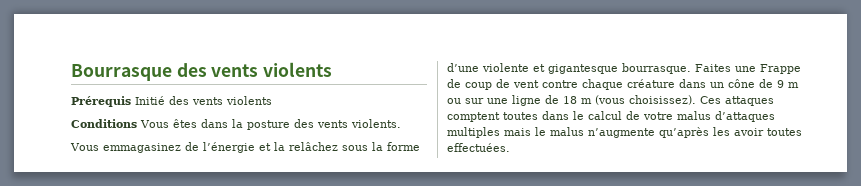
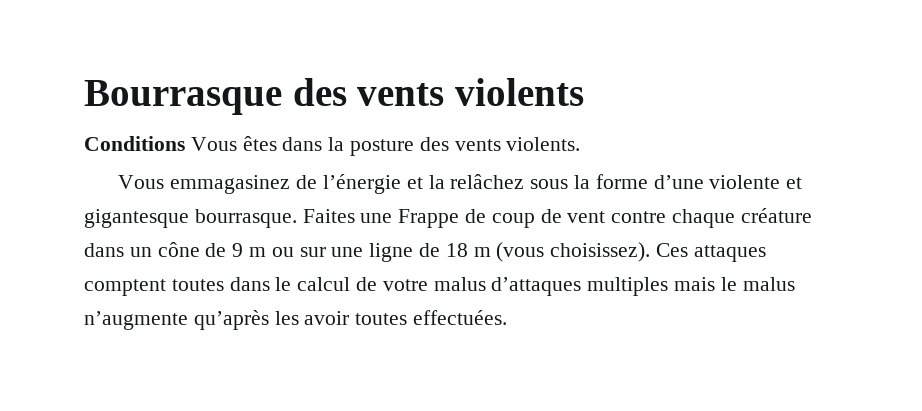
[71,96,272,107] // Prérequis Initié des vents violents -> (584, 92) none

